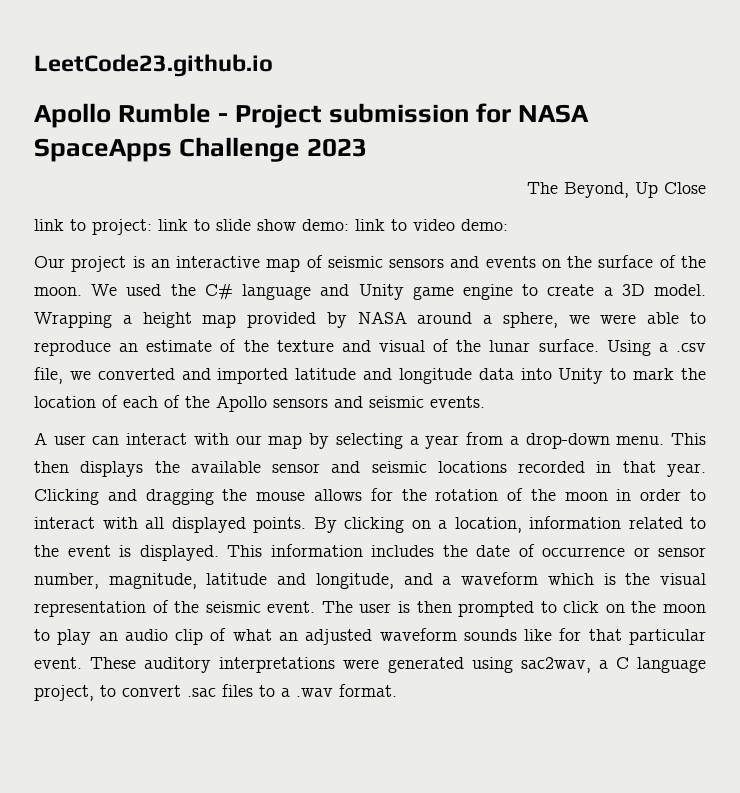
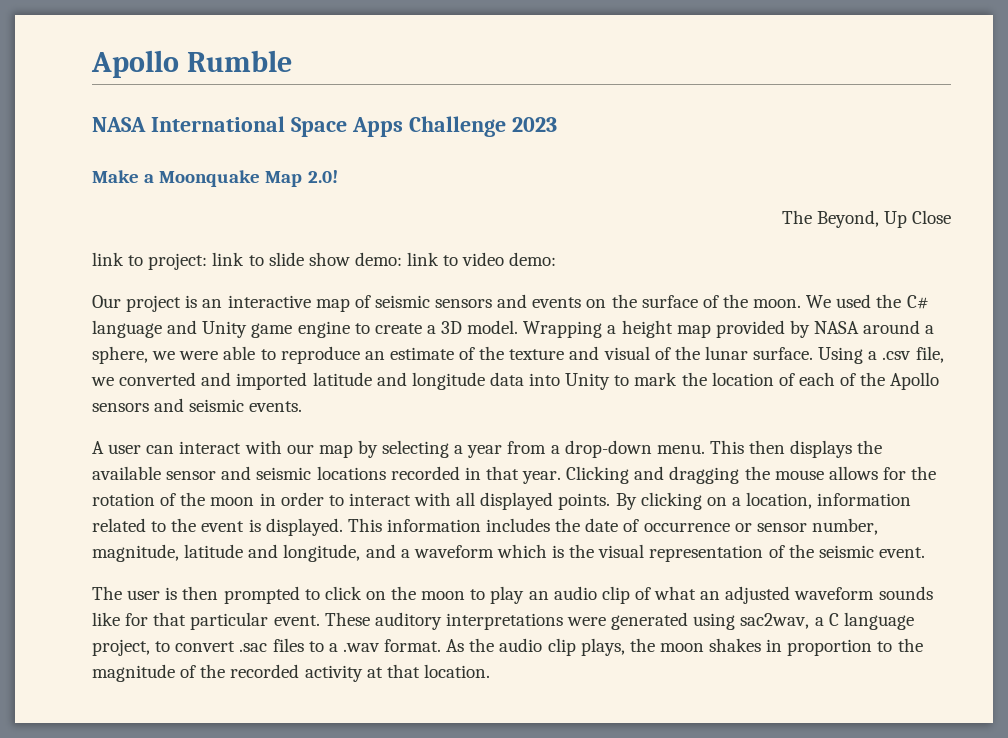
[34,54,273,77] LeetCode23.github.io // -> (91, 64) none
[218,103,590,128] [34,137,368,162] - Project submission for NASA SpaceApps Challenge 2023 -> [92,116,557,137] [92,170,338,187] // NASA International Space Apps Challenge 2023 // Make a Moonquake Map 2.0!
(316, 607) none -> (925, 552) //
(397, 690) none -> [446,638,923,656] [92,664,490,682] As the audio clip plays, the moon shakes in proportion to the magnitude of the recorded activity at that location.

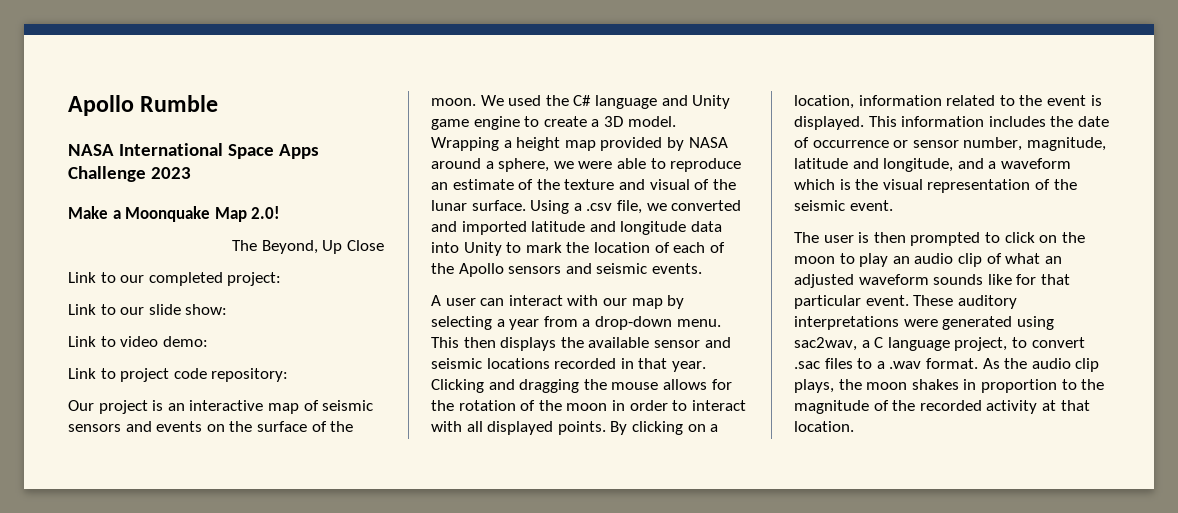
[92,252,557,270] link to project: link to slide show demo: link to video demo: -> [68,272,282,286] [68,304,228,315] [68,336,208,347] [68,368,289,382] Link to our completed project: // Link to our slide show: // Link to video demo: // Link to project code repository:

